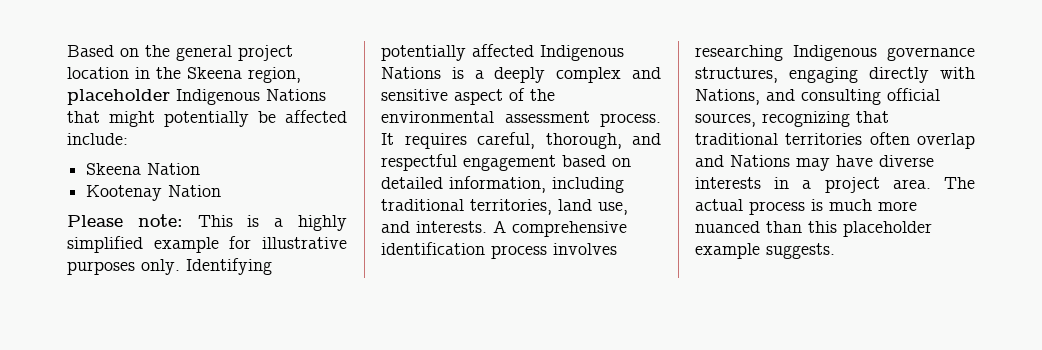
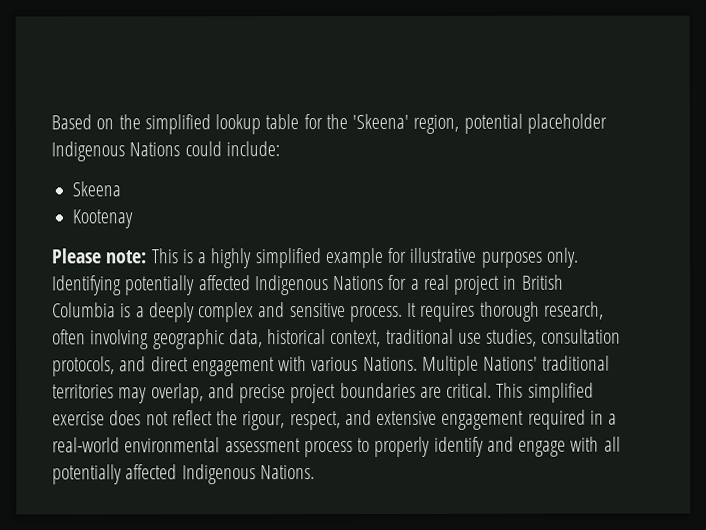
[176,45,293,61] [67,67,301,83] [67,89,326,105] [67,110,347,127] general project location in the Skeena region, placeholder Indigenous Nations that might potentially be affected -> [144,113,607,135] [51,141,222,162] simplified lookup table for the 'Skeena' region, potential placeholder Indigenous Nations could
[147,163,201,175] Nation -> (122, 189) none
[168,185,222,197] Nation -> (134, 219) none
(441, 73) none -> [388,274,564,295] [52,302,116,318] for a real project in British Columbia
[454,88,555,105] [381,111,661,127] [381,132,661,149] [381,154,631,171] [381,176,624,193] [381,199,628,215] [381,220,627,237] [381,242,617,259] [695,45,975,61] [695,67,975,83] [695,88,940,105] [695,111,889,127] [695,132,975,149] [695,155,934,171] [695,177,975,193] [695,199,917,215] [695,221,932,237] [695,243,835,259] aspect of the environmental assessment process. It requires careful, thorough, and respectful engagement based on detailed information, including traditional territories, land use, and interests. A comprehensive identification process involves researching Indigenous governance structures, engaging directly with Nations, and consulting official sources, recognizing that traditional territories often overlap and Nations may have diverse interests in a project area. The actual process is much more nuanced than this placeholder example suggests. -> [349,301,604,323] [52,328,622,350] [52,355,611,377] [52,382,594,404] [52,409,618,431] [52,436,621,458] [52,464,315,485] process. It requires thorough research, often involving geographic data, historical context, traditional use studies, consultation protocols, and direct engagement with various Nations. Multiple Nations' traditional territories may overlap, and precise project boundaries are critical. This simplified exercise does not reflect the rigour, respect, and extensive engagement required in a real-world environmental assessment process to properly identify and engage with all potentially affected Indigenous Nations.

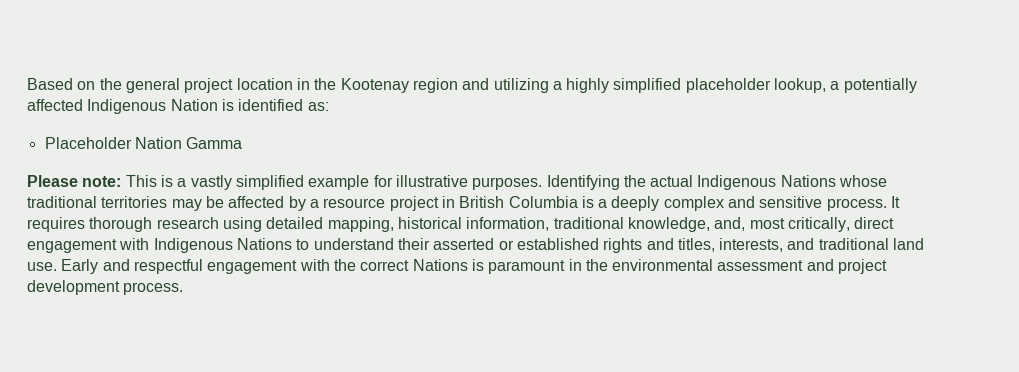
[144,113,607,135] [51,141,280,162] [72,181,122,197] [72,209,134,229] simplified lookup table for the 'Skeena' region, potential placeholder Indigenous Nations could include: // Skeena // Kootenay -> [125,78,917,93] [27,99,329,114] [44,137,243,149] general project location in the Kootenay region and utilizing a highly simplified placeholder lookup, a potentially affected Indigenous Nation is identified as: // Placeholder Nation Gamma
[210,248,253,269] highly -> [190,175,232,190] vastly
[480,247,579,268] [52,274,450,296] purposes only. Identifying potentially affected Indigenous Nations for a real -> [472,175,888,190] [27,196,386,211] purposes. Identifying the actual Indigenous Nations whose traditional territories may be affected by a resource
[543,301,604,320] [52,328,622,350] [52,355,611,377] [52,382,594,404] [52,409,618,431] [52,436,621,458] [52,464,315,485] research, often involving geographic data, historical context, traditional use studies, consultation protocols, and direct engagement with various Nations. Multiple Nations' traditional territories may overlap, and precise project boundaries are critical. This simplified exercise does not reflect the rigour, respect, and extensive engagement required in a real-world environmental assessment process to properly identify and engage with all potentially affected Indigenous Nations. -> [156,217,895,232] [27,238,925,253] [27,259,888,274] [27,280,184,295] research using detailed mapping, historical information, traditional knowledge, and, most critically, direct engagement with Indigenous Nations to understand their asserted or established rights and titles, interests, and traditional land use. Early and respectful engagement with the correct Nations is paramount in the environmental assessment and project development process.

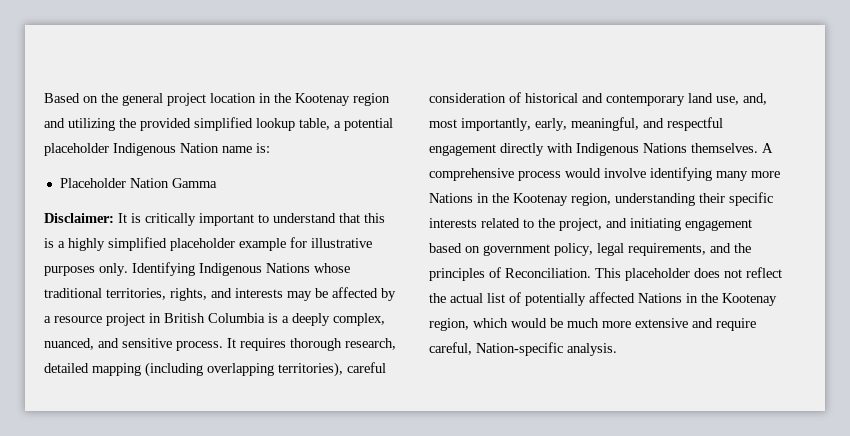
[552,78,917,93] [27,99,329,114] [44,137,243,149] [27,175,888,190] [27,196,168,208] a highly simplified placeholder lookup, a potentially affected Indigenous Nation is identified as: // Placeholder Nation Gamma // Please note: This is a vastly simplified example for illustrative purposes. Identifying the actual Indigenous Nations whose traditional territories -> [119,117,393,131] [44,143,270,156] [59,178,217,188] [44,213,385,226] [44,237,372,251] [44,262,350,276] [44,288,283,301] the provided simplified lookup table, a potential placeholder Indigenous Nation name is: // Placeholder Nation Gamma // Disclaimer: It is critically important to understand that this is a highly simplified placeholder example for illustrative purposes only. Identifying Indigenous Nations whose traditional territories, rights, and interests
[663,196,724,211] complex -> [333,313,385,326] [44,338,94,350] complex, nuanced,
[156,217,895,232] [27,238,925,253] [27,259,888,274] [27,280,184,295] research using detailed mapping, historical information, traditional knowledge, and, most critically, direct engagement with Indigenous Nations to understand their asserted or established rights and titles, interests, and traditional land use. Early and respectful engagement with the correct Nations is paramount in the environmental assessment and project development process. -> [345,338,396,350] [44,362,386,377] [429,92,767,106] [429,117,723,131] [429,143,773,156] [429,167,780,181] [429,192,773,206] [429,218,752,231] [429,243,751,256] [429,267,782,281] [429,292,777,306] [429,318,756,331] [429,342,617,356] research, detailed mapping (including overlapping territories), careful consideration of historical and contemporary land use, and, most importantly, early, meaningful, and respectful engagement directly with Indigenous Nations themselves. A comprehensive process would involve identifying many more Nations in the Kootenay region, understanding their specific interests related to the project, and initiating engagement based on government policy, legal requirements, and the principles of Reconciliation. This placeholder does not reflect the actual list of potentially affected Nations in the Kootenay region, which would be much more extensive and require careful, Nation-specific analysis.

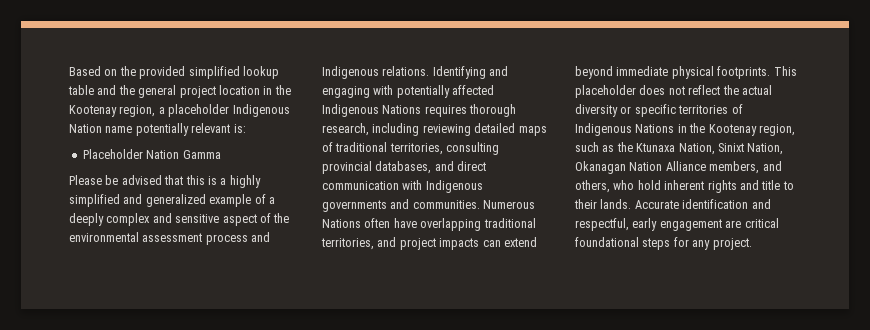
(118, 98) none -> [139,66,279,79] [68,85,135,95] provided simplified lookup table and the
[353,93,390,106] [44,117,393,131] region and utilizing the provided simplified lookup table, a potential -> [119,105,165,117] region, a
(252, 149) none -> [135,123,231,136] potentially relevant
[44,213,336,226] Disclaimer: It is critically important to understand -> [69,175,162,185] Please be advised
[170,237,372,251] [44,262,350,276] [44,287,396,301] [44,313,385,326] [44,338,396,351] [44,362,386,377] [429,92,767,106] [429,117,723,131] [429,143,773,156] [429,167,780,181] [429,192,773,206] [429,218,752,231] [429,243,751,256] [429,267,591,281] placeholder example for illustrative purposes only. Identifying Indigenous Nations whose traditional territories, rights, and interests may be affected by a resource project in British Columbia is a deeply complex, nuanced, and sensitive process. It requires thorough research, detailed mapping (including overlapping territories), careful consideration of historical and contemporary land use, and, most importantly, early, meaningful, and respectful engagement directly with Indigenous Nations themselves. A comprehensive process would involve identifying many more Nations in the Kootenay region, understanding their specific interests related to the project, and initiating engagement based on government policy, legal requirements, and the principles of Reconciliation. -> [123,194,275,207] [69,213,290,226] [69,232,271,245] [322,66,509,79] [322,85,495,98] [322,104,517,117] [322,123,547,136] [322,142,500,155] [322,161,487,174] [322,180,483,193] [322,199,536,212] [322,218,536,231] [321,237,537,250] [575,66,771,79] and generalized example of a deeply complex and sensitive aspect of the environmental assessment process and Indigenous relations. Identifying and engaging with potentially affected Indigenous Nations requires thorough research, including reviewing detailed maps of traditional territories, consulting provincial databases, and direct communication with Indigenous governments and communities. Numerous Nations often have overlapping traditional territories, and project impacts can extend beyond immediate physical footprints.
[487,292,777,306] [429,318,756,331] [429,342,617,356] list of potentially affected Nations in the Kootenay region, which would be much more extensive and require careful, Nation-specific analysis. -> [575,104,743,117] [575,123,795,136] [575,142,784,155] [575,161,782,174] [575,180,794,193] [574,199,771,209] [575,218,779,231] [575,237,752,250] diversity or specific territories of Indigenous Nations in the Kootenay region, such as the Ktunaxa Nation, Sinixt Nation, Okanagan Nation Alliance members, and others, who hold inherent rights and title to their lands. Accurate identification and respectful, early engagement are critical foundational steps for any project.

